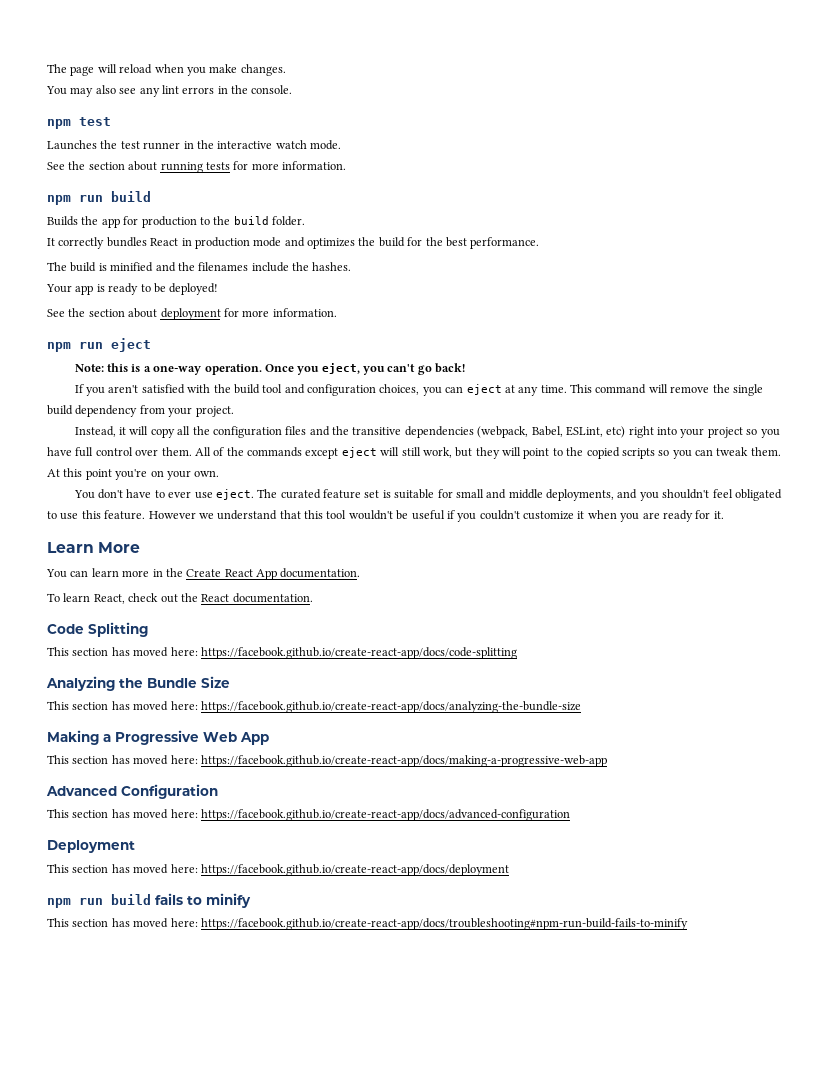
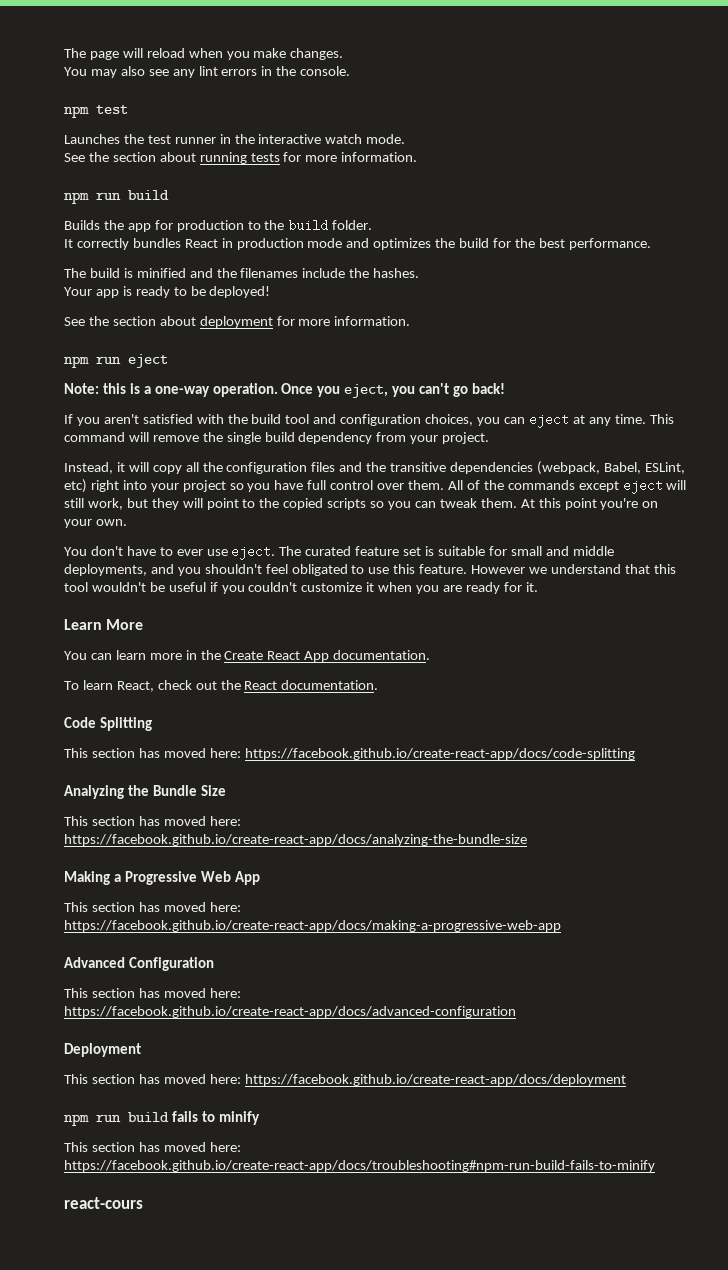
(688, 924) none -> [64,1197,143,1209] // react-cours

